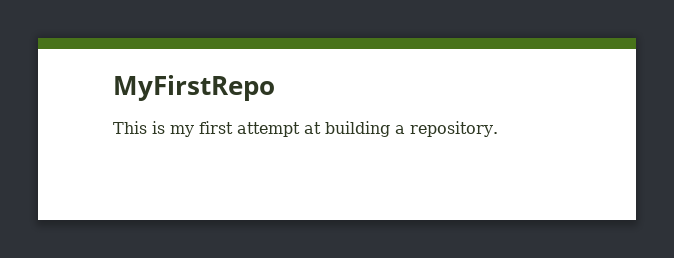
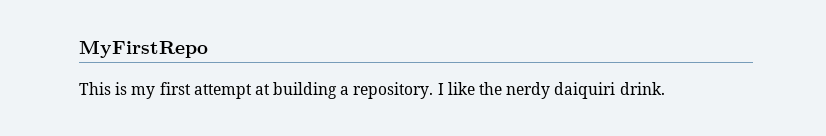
(498, 129) none -> [437,82,665,99] I like the nerdy daiquiri drink.

